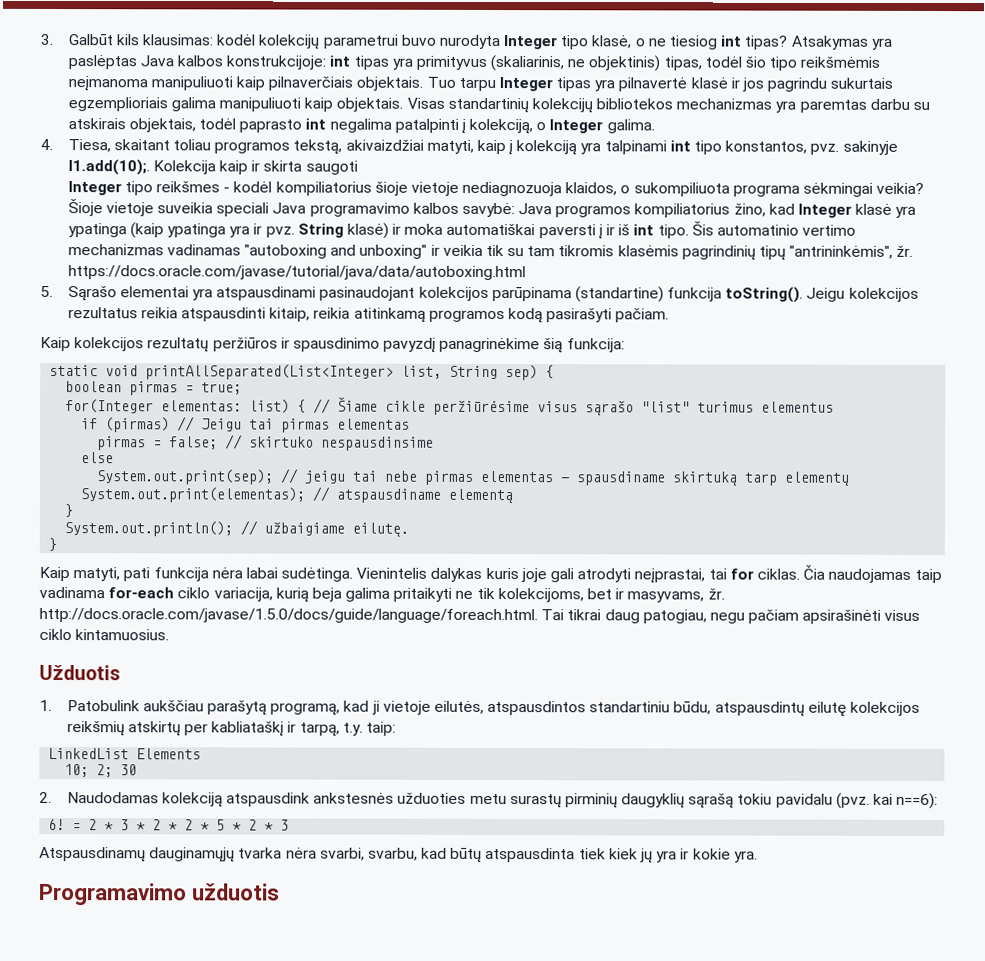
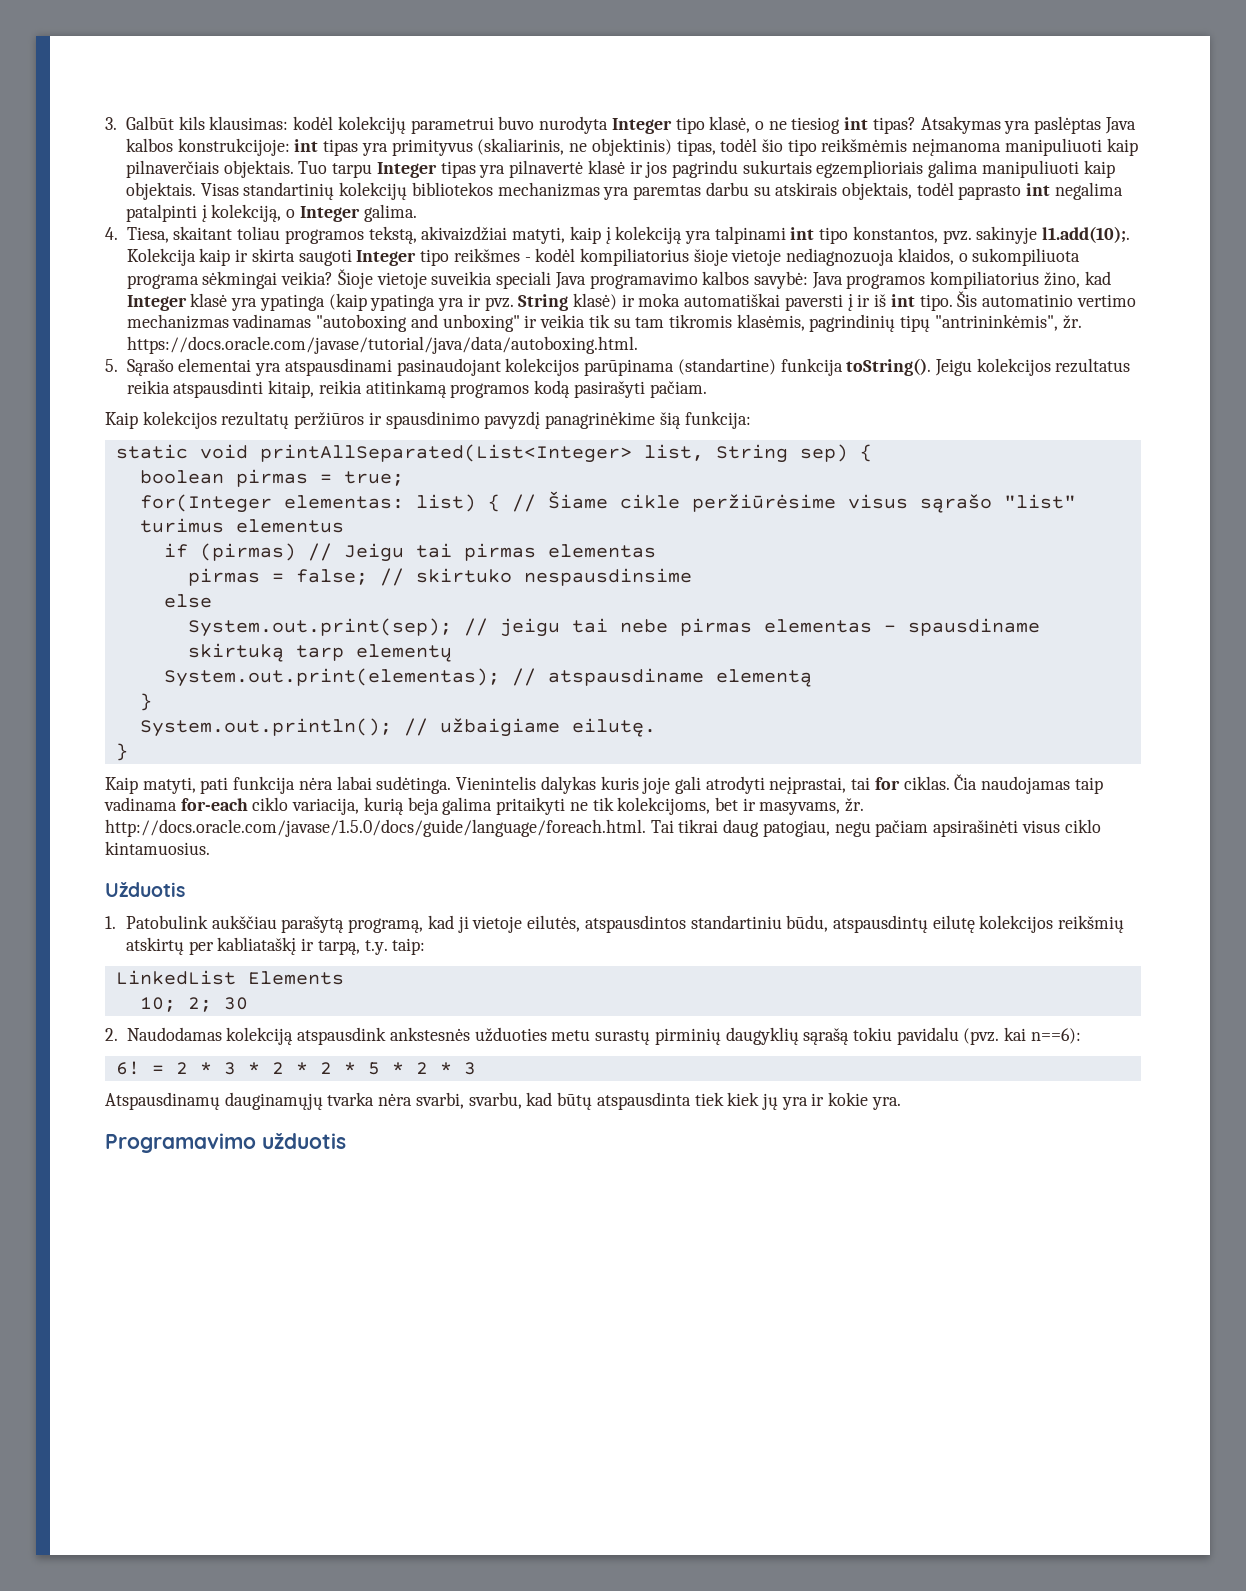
(358, 167) // -> (352, 257) none
[617,245,679,257] klasėmis -> [736,314,805,331] klasėmis,
[67,265,526,281] https://docs.oracle.com/javase/tutorial/java/data/autoboxing.html -> [126,336,638,354] https://docs.oracle.com/javase/tutorial/java/data/autoboxing.html.

